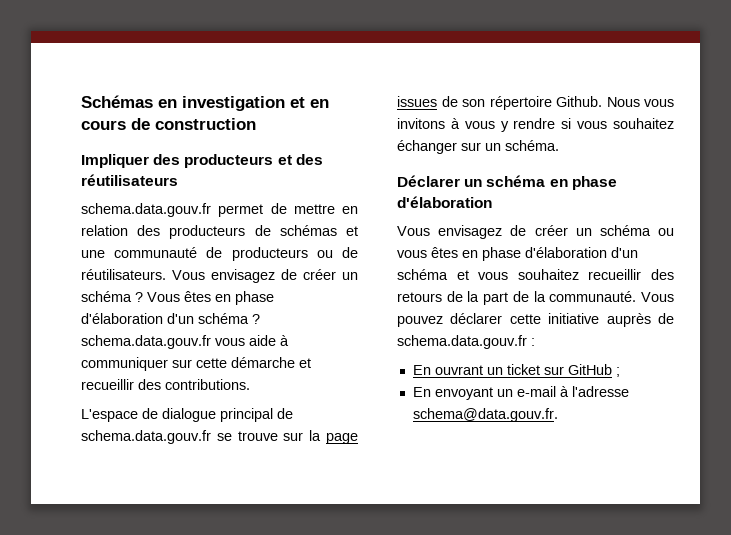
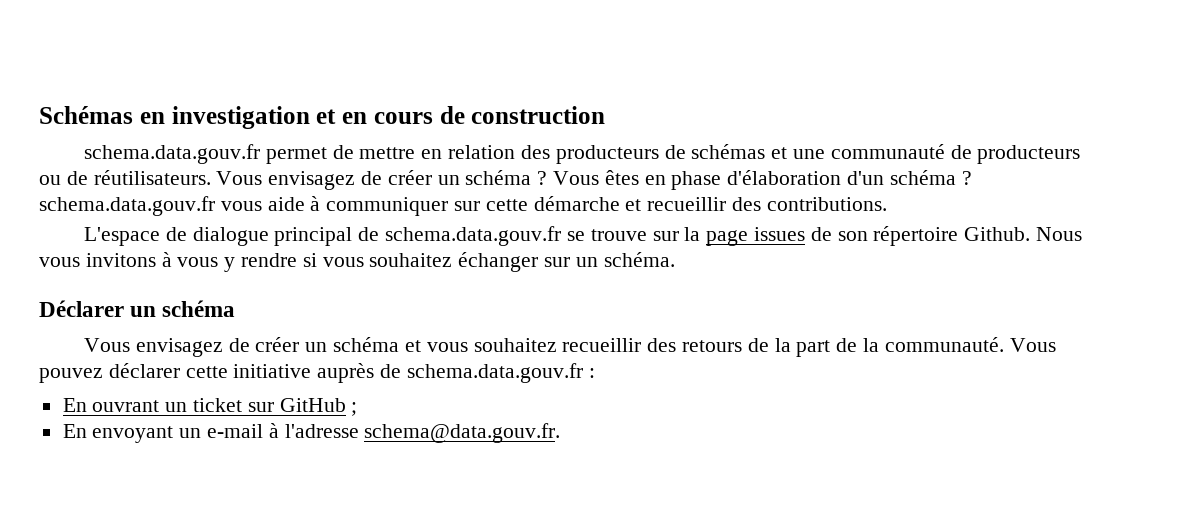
[81,154,323,168] [81,174,178,186] // Impliquer des producteurs et des réutilisateurs -> (606, 115) none
[549,176,617,190] [397,196,492,208] [397,225,674,239] [397,247,638,261] [397,269,448,280] en phase d'élaboration // Vous envisagez de créer un schéma ou vous êtes en phase d'élaboration d'un schéma -> [84,337,400,357] // Vous envisagez de créer un schéma

